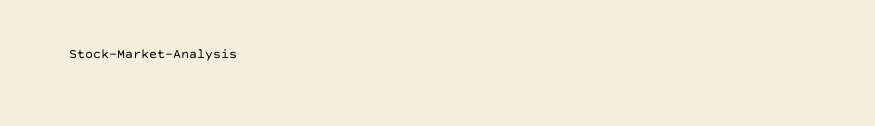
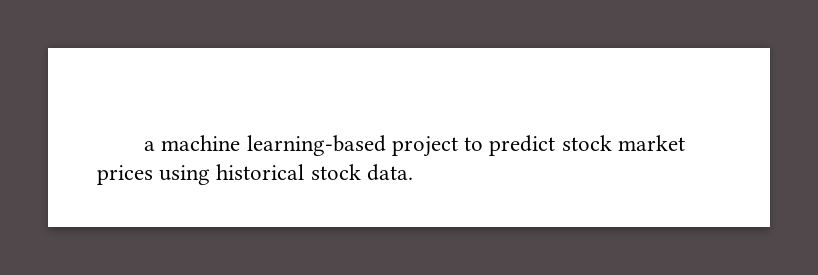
[69,49,237,61] Stock-Market-Analysis -> [144,135,685,157] [97,164,413,185] a machine learning-based project to predict stock market prices using historical stock data.

